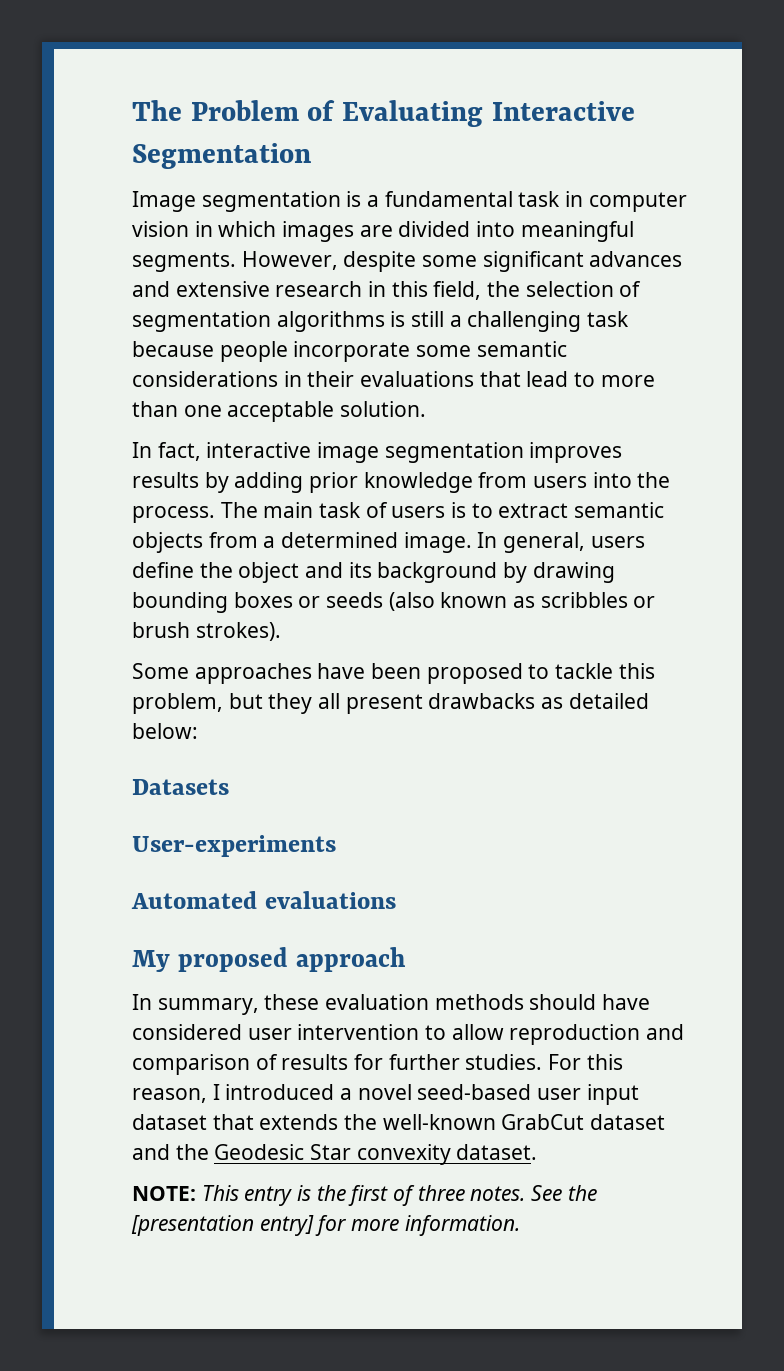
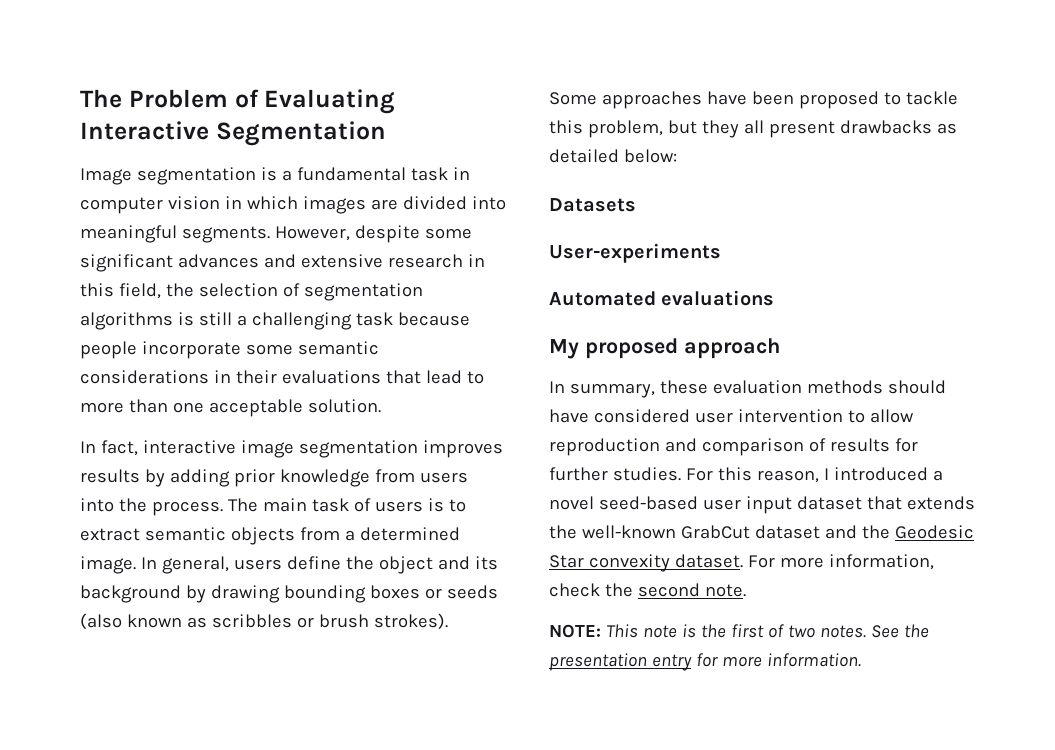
(538, 1152) none -> [747,554,934,570] [549,583,746,597] For more information, check the second note.
[244,1186,293,1206] entry -> [642,625,677,638] note
[417,1185,465,1201] three -> [787,625,815,638] two
[131,1215,314,1236] [presentation entry] -> [549,653,692,671] presentation entry

